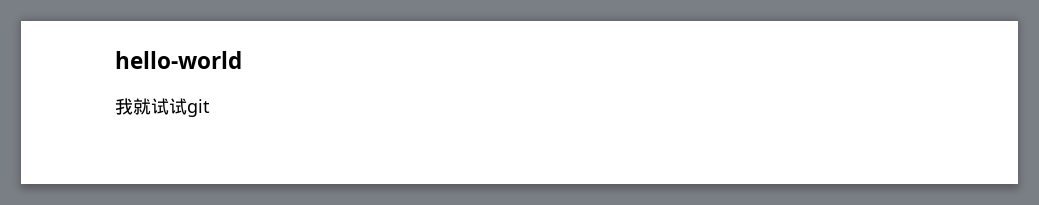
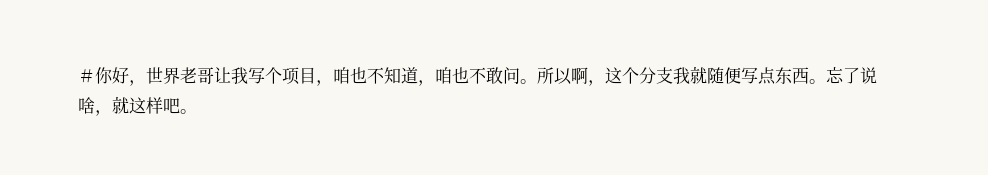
[115,51,242,69] [115,98,210,117] hello-world // 我就试试git -> [78,66,877,86] [78,96,197,116] ＃你好，世界老哥让我写个项目，咱也不知道，咱也不敢问。所以啊，这个分支我就随便写点东西。忘了说啥，就这样吧。

